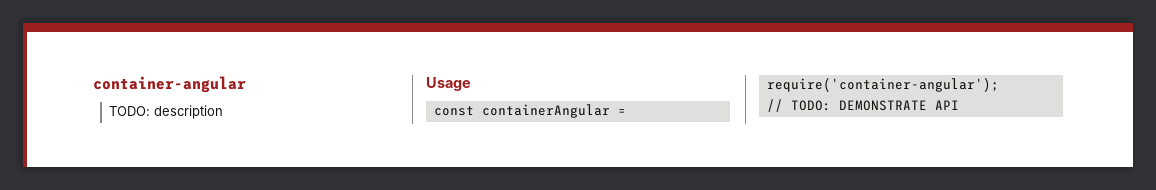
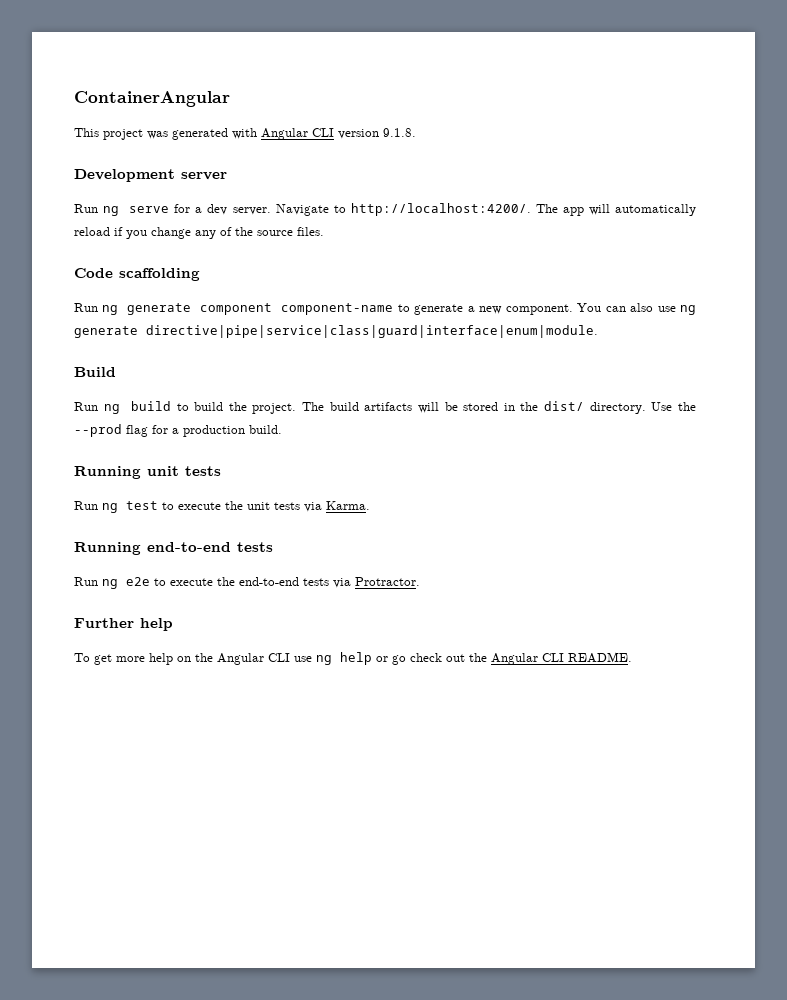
[93,76,246,93] [109,105,224,119] [426,77,471,91] [433,104,626,118] [766,78,999,92] [766,99,959,112] container-angular // TODO: description // Usage // const containerAngular = require('container-angular'); // // TODO: DEMONSTRATE API -> [74,91,230,107] [74,128,416,140] [74,169,227,182] [74,203,696,216] [74,227,324,239] [74,268,200,281] [74,303,697,315] [74,325,598,338] [74,367,116,377] [74,401,697,414] [74,424,282,437] [74,466,221,479] [74,501,370,513] [74,542,273,555] [74,577,420,589] [74,618,173,631] [74,652,632,665] ContainerAngular // This project was generated with Angular CLI version 9.1.8. // Development server // Run ng serve for a dev server. Navigate to http://localhost:4200/. The app will automatically reload if you change any of the source files. // Code scaffolding // Run ng generate component component-name to generate a new component. You can also use ng generate directive|pipe|service|class|guard|interface|enum|module. // Build // Run ng build to build the project. The build artifacts will be stored in the dist/ directory. Use the --prod flag for a production build. // Running unit tests // Run ng test to execute the unit tests via Karma. // Running end-to-end tests // Run ng e2e to execute the end-to-end tests via Protractor. // Further help // To get more help on the Angular CLI use ng help or go check out the Angular CLI README.

